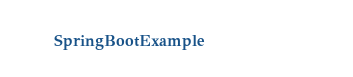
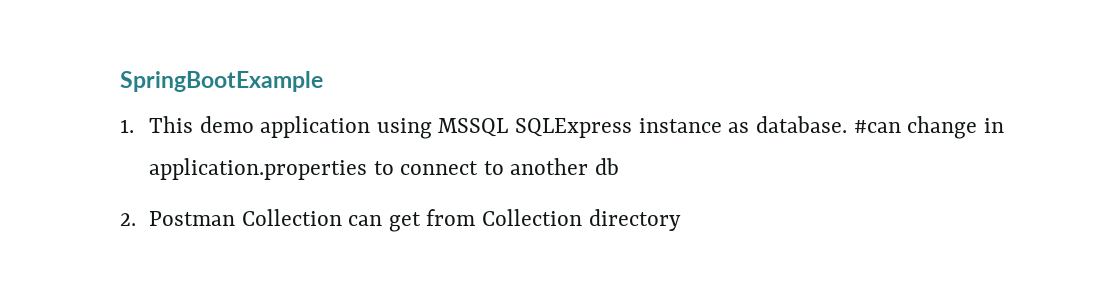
(205, 42) none -> [120,116,1004,139] [148,158,620,180] [120,209,681,232] // 1. This demo application using MSSQL SQLExpress instance as database. #can change in application.properties to connect to another db // 2. Postman Collection can get from Collection directory

